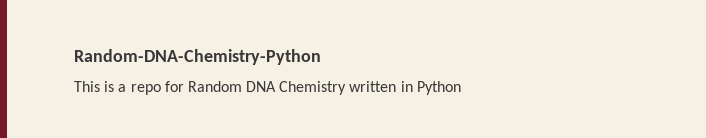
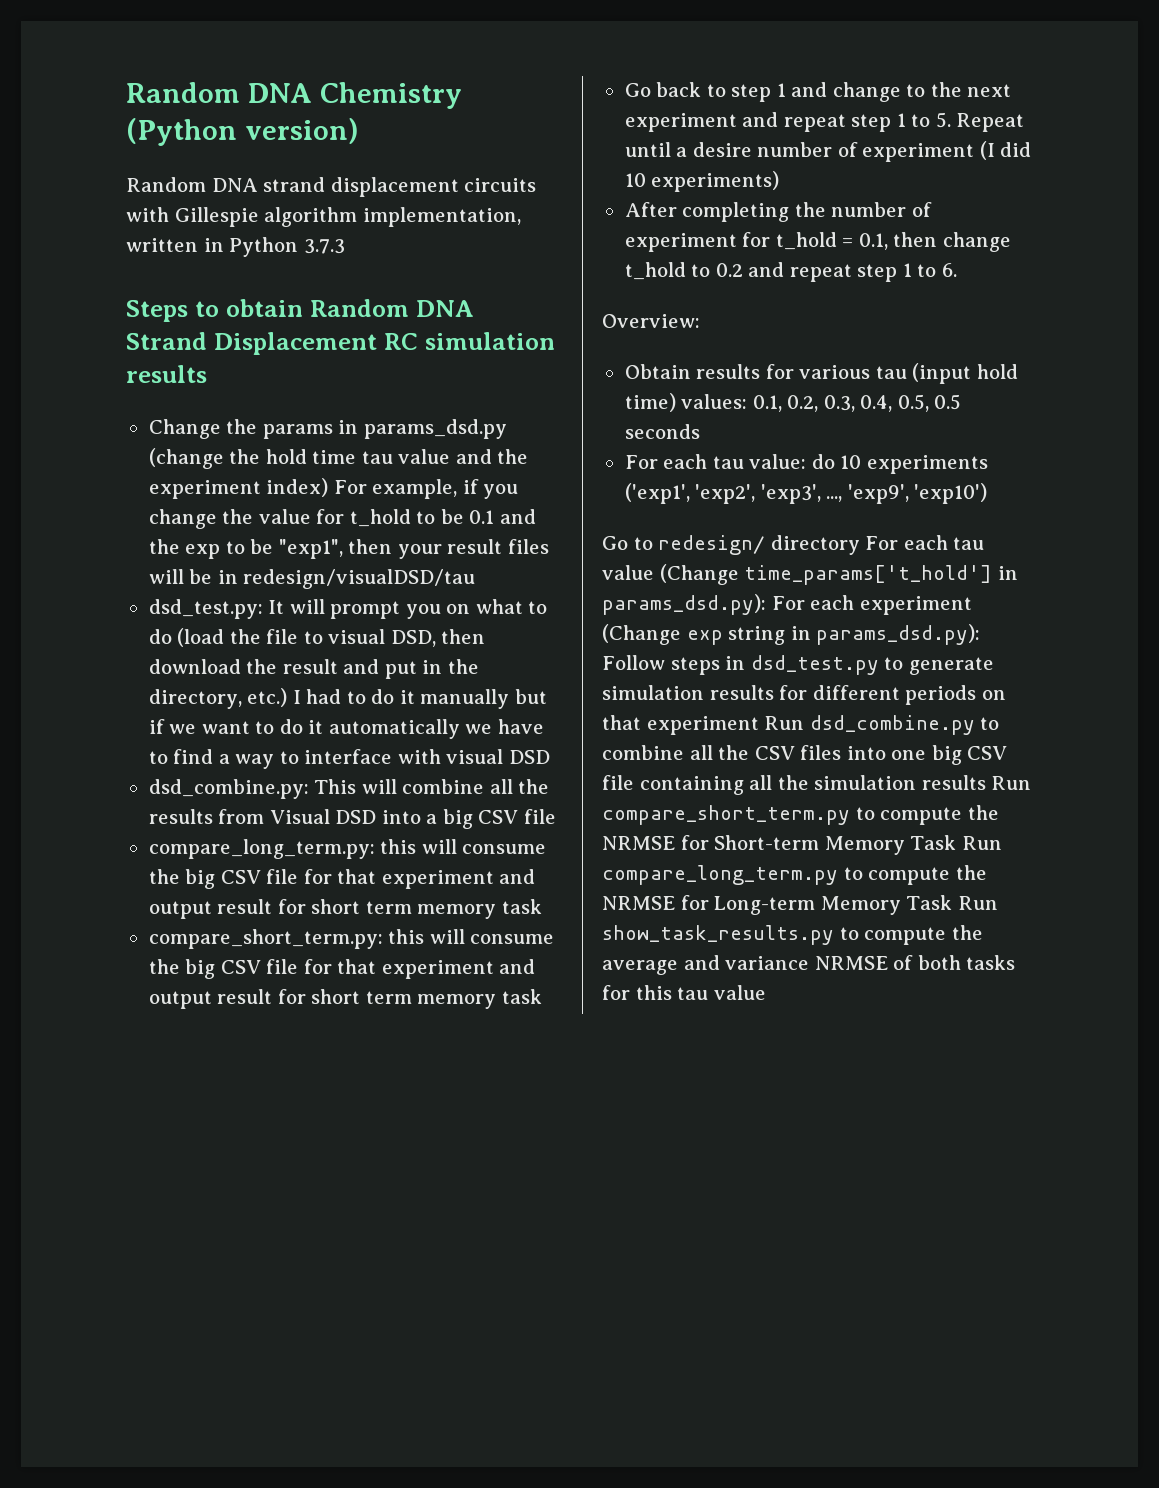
[74,49,321,65] [74,81,461,95] Random-DNA-Chemistry-Python // This is a repo for Random DNA Chemistry written in Python -> [126,82,462,109] [126,118,359,146] [126,177,537,197] [126,207,521,227] [126,237,345,257] [126,299,474,322] [126,332,555,355] [126,365,207,383] [148,419,507,439] [148,448,529,469] [148,478,519,499] [148,509,536,529] [148,539,549,559] [148,569,476,589] [148,599,548,619] [148,628,486,647] [148,659,479,679] [148,688,547,709] [148,719,544,739] [148,749,550,769] [148,779,550,799] [148,809,556,829] [148,839,547,859] [148,869,536,889] [148,899,542,919] [148,929,555,949] [148,959,536,979] [148,989,542,1009] [624,82,1012,102] [624,112,1025,132] [624,141,1032,162] [624,171,780,192] [624,202,932,222] [624,232,1011,252] [624,262,957,282] [602,314,700,328] [624,363,1018,384] [624,393,962,412] [624,424,700,439] [624,454,988,474] [624,483,988,504] [602,535,985,555] [602,564,1018,585] [602,594,972,615] [602,624,981,645] [602,655,994,675] [602,685,1006,705] [602,715,1000,735] [602,745,1008,765] [602,775,1032,795] [602,805,999,825] [602,835,1002,855] [602,865,987,885] [602,895,998,915] [602,925,983,945] [602,955,1016,975] [602,985,766,1000] Random DNA Chemistry (Python version) // Random DNA strand displacement circuits with Gillespie algorithm implementation, written in Python 3.7.3 // Steps to obtain Random DNA Strand Displacement RC simulation results // Change the params in params_dsd.py (change the hold time tau value and the experiment index) For example, if you change the value for t_hold to be 0.1 and the exp to be "exp1", then your result files will be in redesign/visualDSD/tau // dsd_test.py: It will prompt you on what to do (load the file to visual DSD, then download the result and put in the directory, etc.) I had to do it manually but if we want to do it automatically we have to find a way to interface with visual DSD // dsd_combine.py: This will combine all the results from Visual DSD into a big CSV file // compare_long_term.py: this will consume the big CSV file for that experiment and output result for short term memory task // compare_short_term.py: this will consume the big CSV file for that experiment and output result for short term memory task // Go back to step 1 and change to the next experiment and repeat step 1 to 5. Repeat until a desire number of experiment (I did 10 experiments) // After completing the number of experiment for t_hold = 0.1, then change t_hold to 0.2 and repeat step 1 to 6. // Overview: // Obtain results for various tau (input hold time) values: 0.1, 0.2, 0.3, 0.4, 0.5, 0.5 seconds // For each tau value: do 10 experiments ('exp1', 'exp2', 'exp3', ..., 'exp9', 'exp10') // Go to redesign/ directory For each tau value (Change time_params['t_hold'] in params_dsd.py): For each experiment (Change exp string in params_dsd.py): Follow steps in dsd_test.py to generate simulation results for different periods on that experiment Run dsd_combine.py to combine all the CSV files into one big CSV file containing all the simulation results Run compare_short_term.py to compute the NRMSE for Short-term Memory Task Run compare_long_term.py to compute the NRMSE for Long-term Memory Task Run show_task_results.py to compute the average and variance NRMSE of both tasks for this tau value

